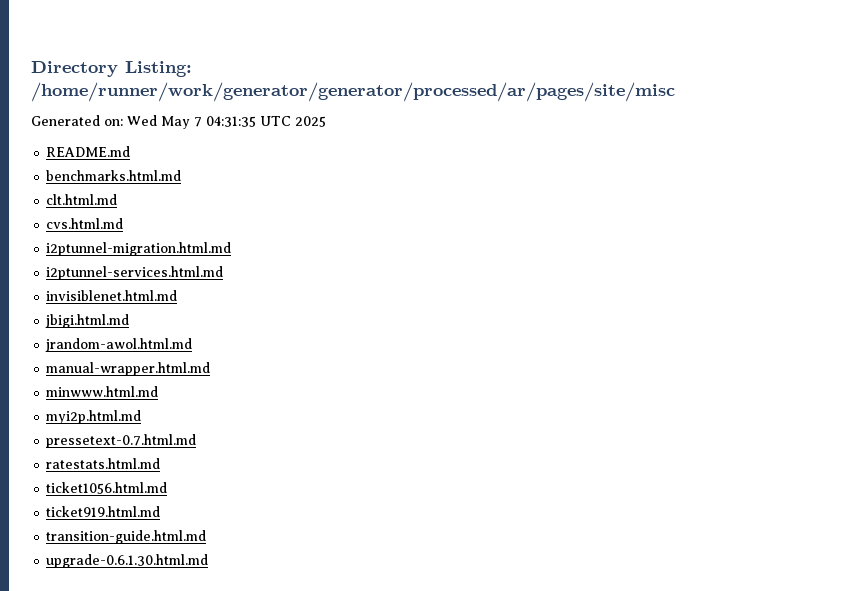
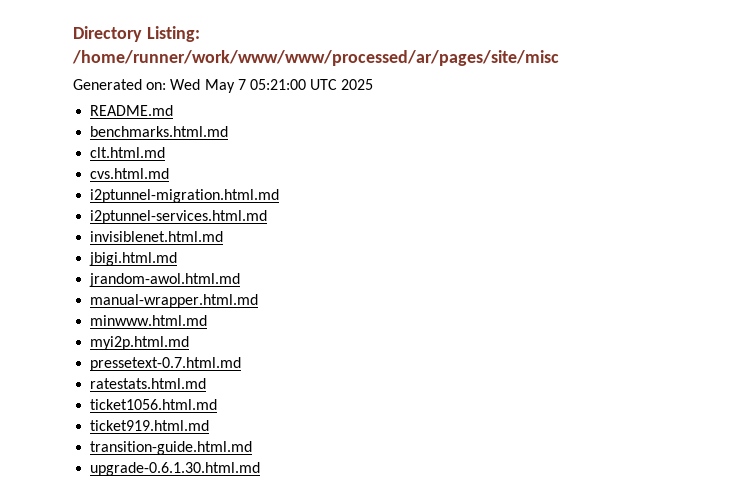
[31,82,675,102] /home/runner/work/generator/generator/processed/ar/pages/site/misc -> [72,50,559,66] /home/runner/work/www/www/processed/ar/pages/site/misc
[206,116,256,127] 04:31:35 -> [249,79,306,90] 05:21:00

